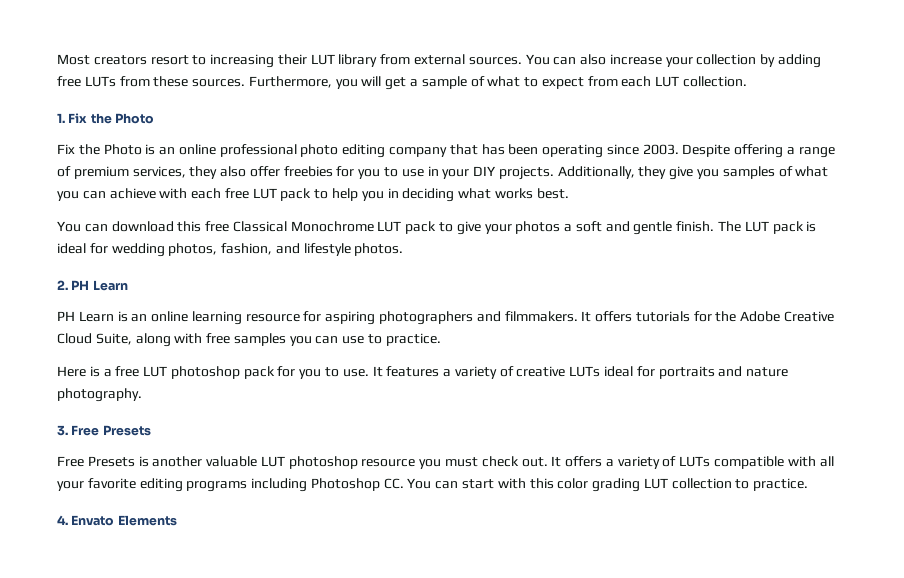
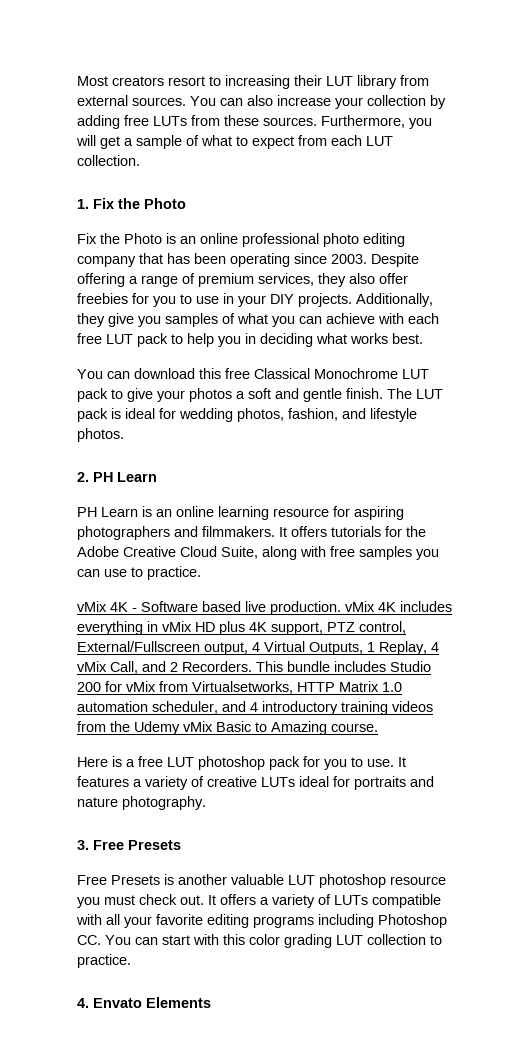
(441, 339) none -> [77,601,452,615] [77,621,406,635] [77,641,439,655] [77,661,431,674] [77,681,402,694] [77,701,433,715] [77,721,378,735] // vMix 4K - Software based live production. vMix 4K includes everything in vMix HD plus 4K support, PTZ control, External/Fullscreen output, 4 Virtual Outputs, 1 Replay, 4 vMix Call, and 2 Recorders. This bundle includes Studio 200 for vMix from Virtualsetworks, HTTP Matrix 1.0 automation scheduler, and 4 introductory training videos from the Udemy vMix Basic to Amazing course.

